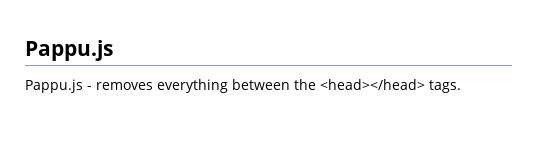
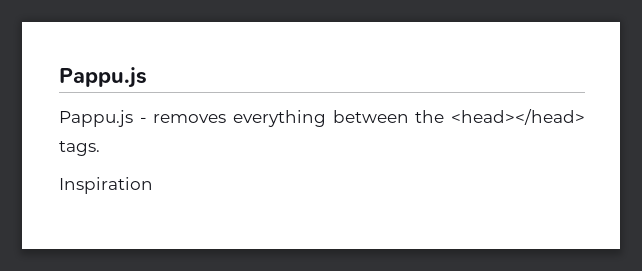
(461, 86) none -> [59,177,153,194] // Inspiration

